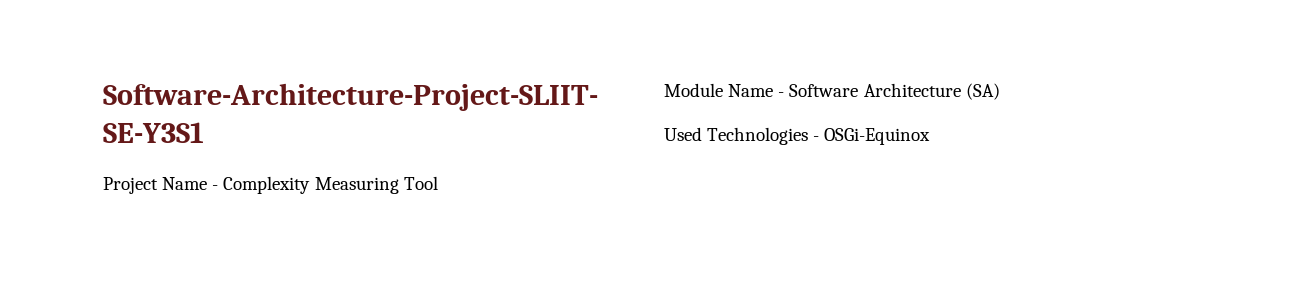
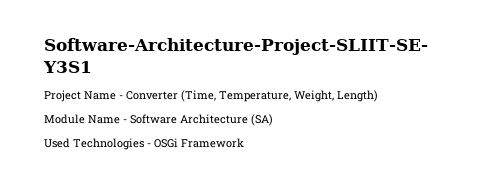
[223,176,438,194] Complexity Measuring Tool -> [126,90,378,102] Converter (Time, Temperature, Weight, Length)
[824,128,931,145] OSGi-Equinox -> [154,138,244,148] OSGi Framework

